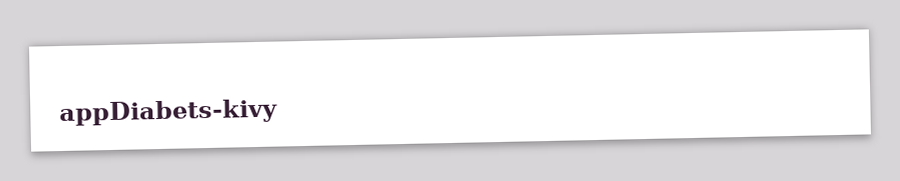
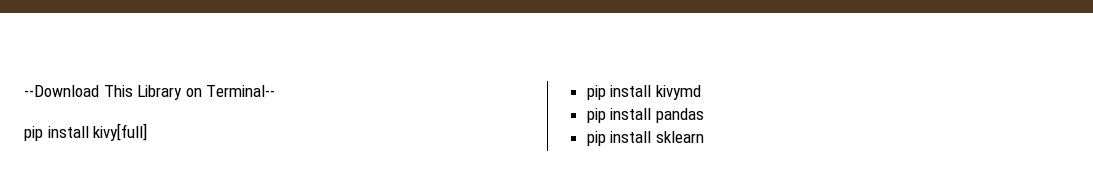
[59,98,278,127] appDiabets-kivy -> [24,85,276,100] [24,123,148,141] [586,85,701,100] [586,108,704,123] [586,131,704,146] --Download This Library on Terminal-- // pip install kivy[full] // pip install kivymd // pip install pandas // pip install sklearn

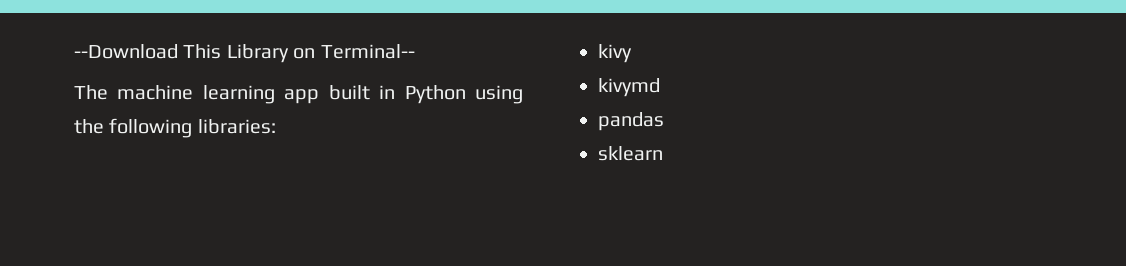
[24,123,148,141] [586,85,652,100] pip install kivy[full] // pip install -> [74,85,523,104] [74,118,276,138] [598,44,632,63] The machine learning app built in Python using the following libraries: // kivy //
[586,108,652,123] pip install -> (660, 87) none
[586,131,652,146] pip install -> (664, 121) none

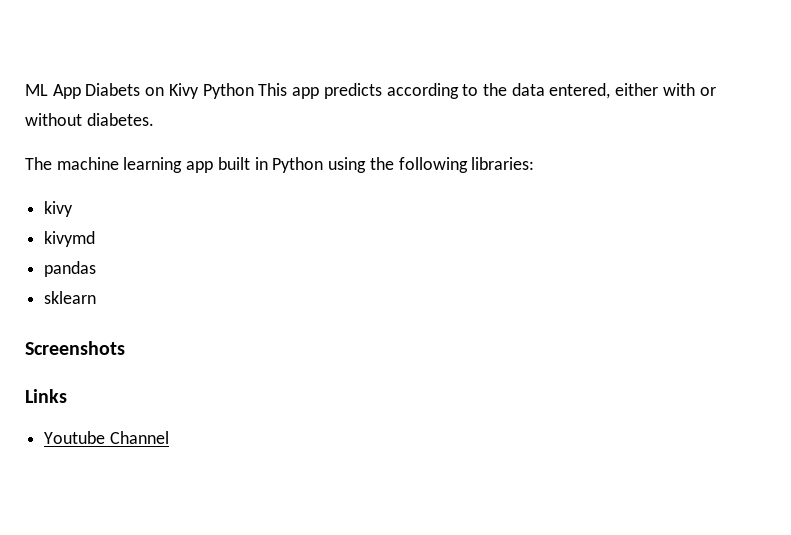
[74,44,415,63] --Download This Library on Terminal-- -> [25,83,716,99] [25,113,154,126] ML App Diabets on Kivy Python This app predicts according to the data entered, either with or without diabetes.
(663, 153) none -> [25,341,125,355] [25,389,67,403] [44,431,169,444] // Screenshots // Links // Youtube Channel

